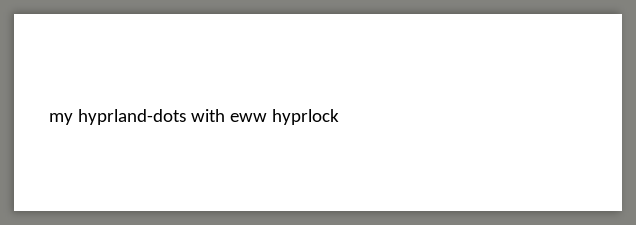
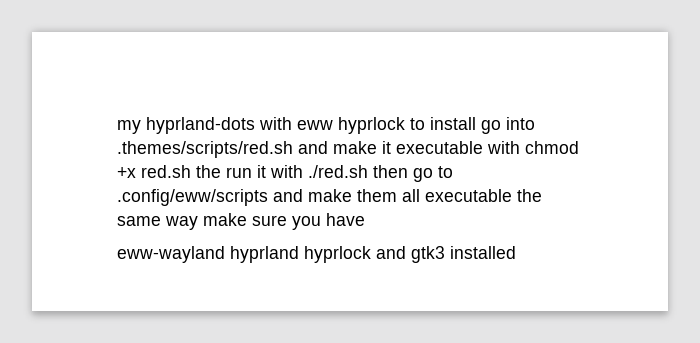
(339, 117) none -> [410,117,535,134] [117,141,579,158] [117,165,453,182] [117,189,542,206] [117,213,365,230] [117,246,516,263] to install go into .themes/scripts/red.sh and make it executable with chmod +x red.sh the run it with ./red.sh then go to .config/eww/scripts and make them all executable the same way make sure you have // eww-wayland hyprland hyprlock and gtk3 installed

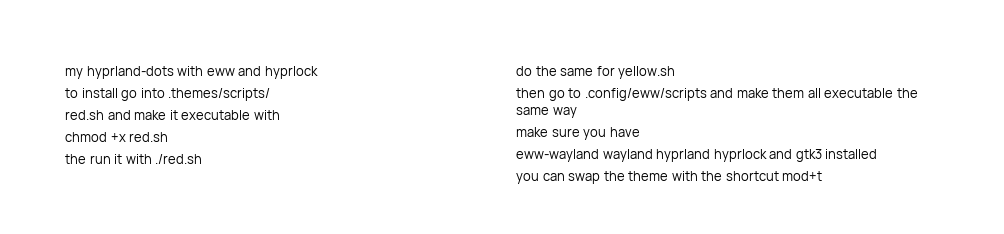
[338,117,405,134] hyprlock -> [238,66,318,79] and hyprlock //
[117,141,293,158] .themes/scripts/red.sh -> [168,88,271,101] [65,110,104,120] .themes/scripts/ // red.sh
(520, 147) none -> (280, 115) //
(191, 171) none -> (169, 137) //
(368, 171) none -> [516,66,676,79] // do the same for yellow.sh //
(198, 223) none -> (577, 112) //
(225, 254) none -> [602,149,653,162] wayland
(516, 252) none -> [516,171,823,184] // you can swap the theme with the shortcut mod+t

